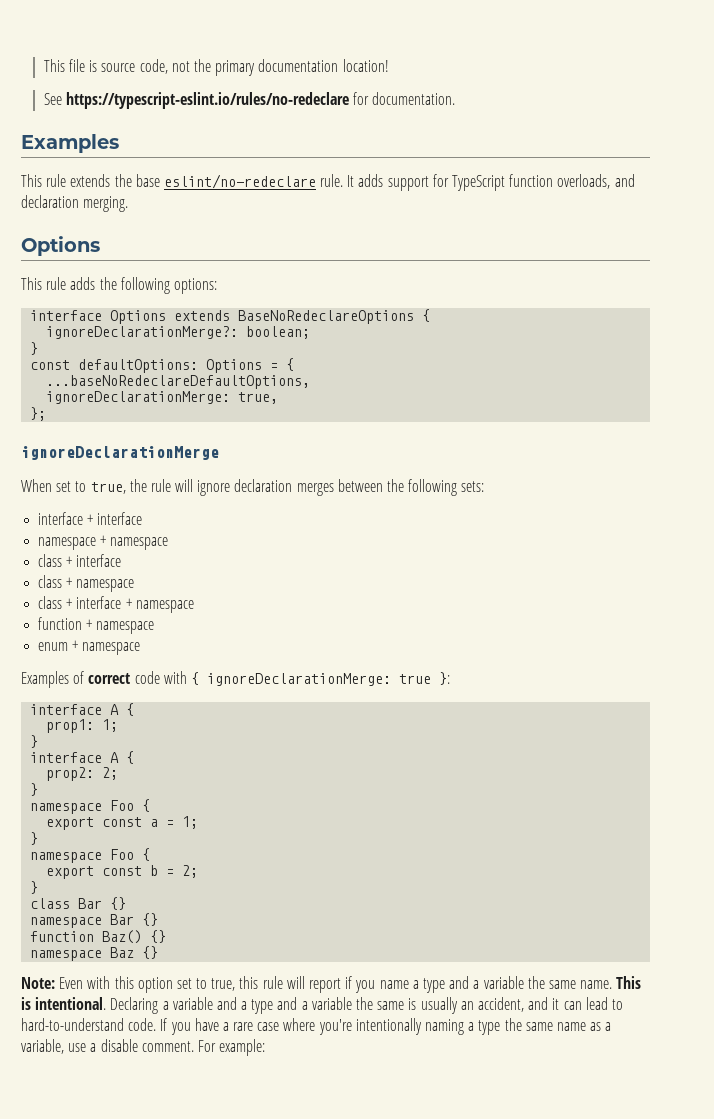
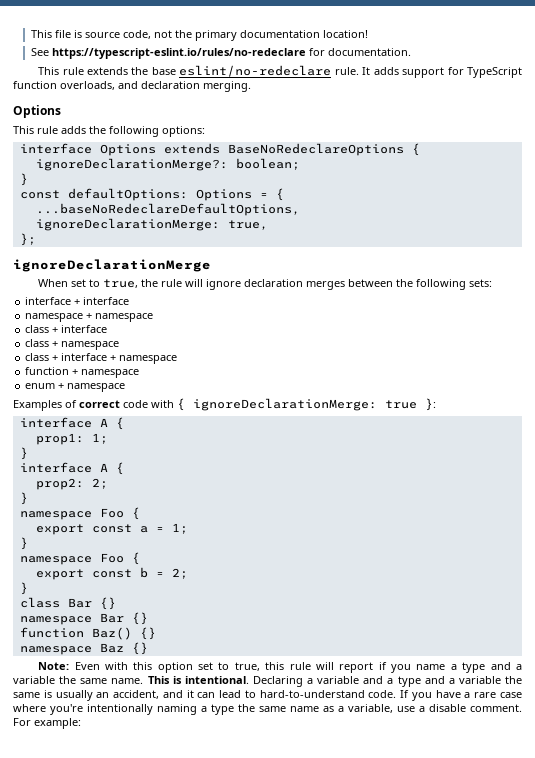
[21,134,119,153] // Examples -> (411, 52) none

